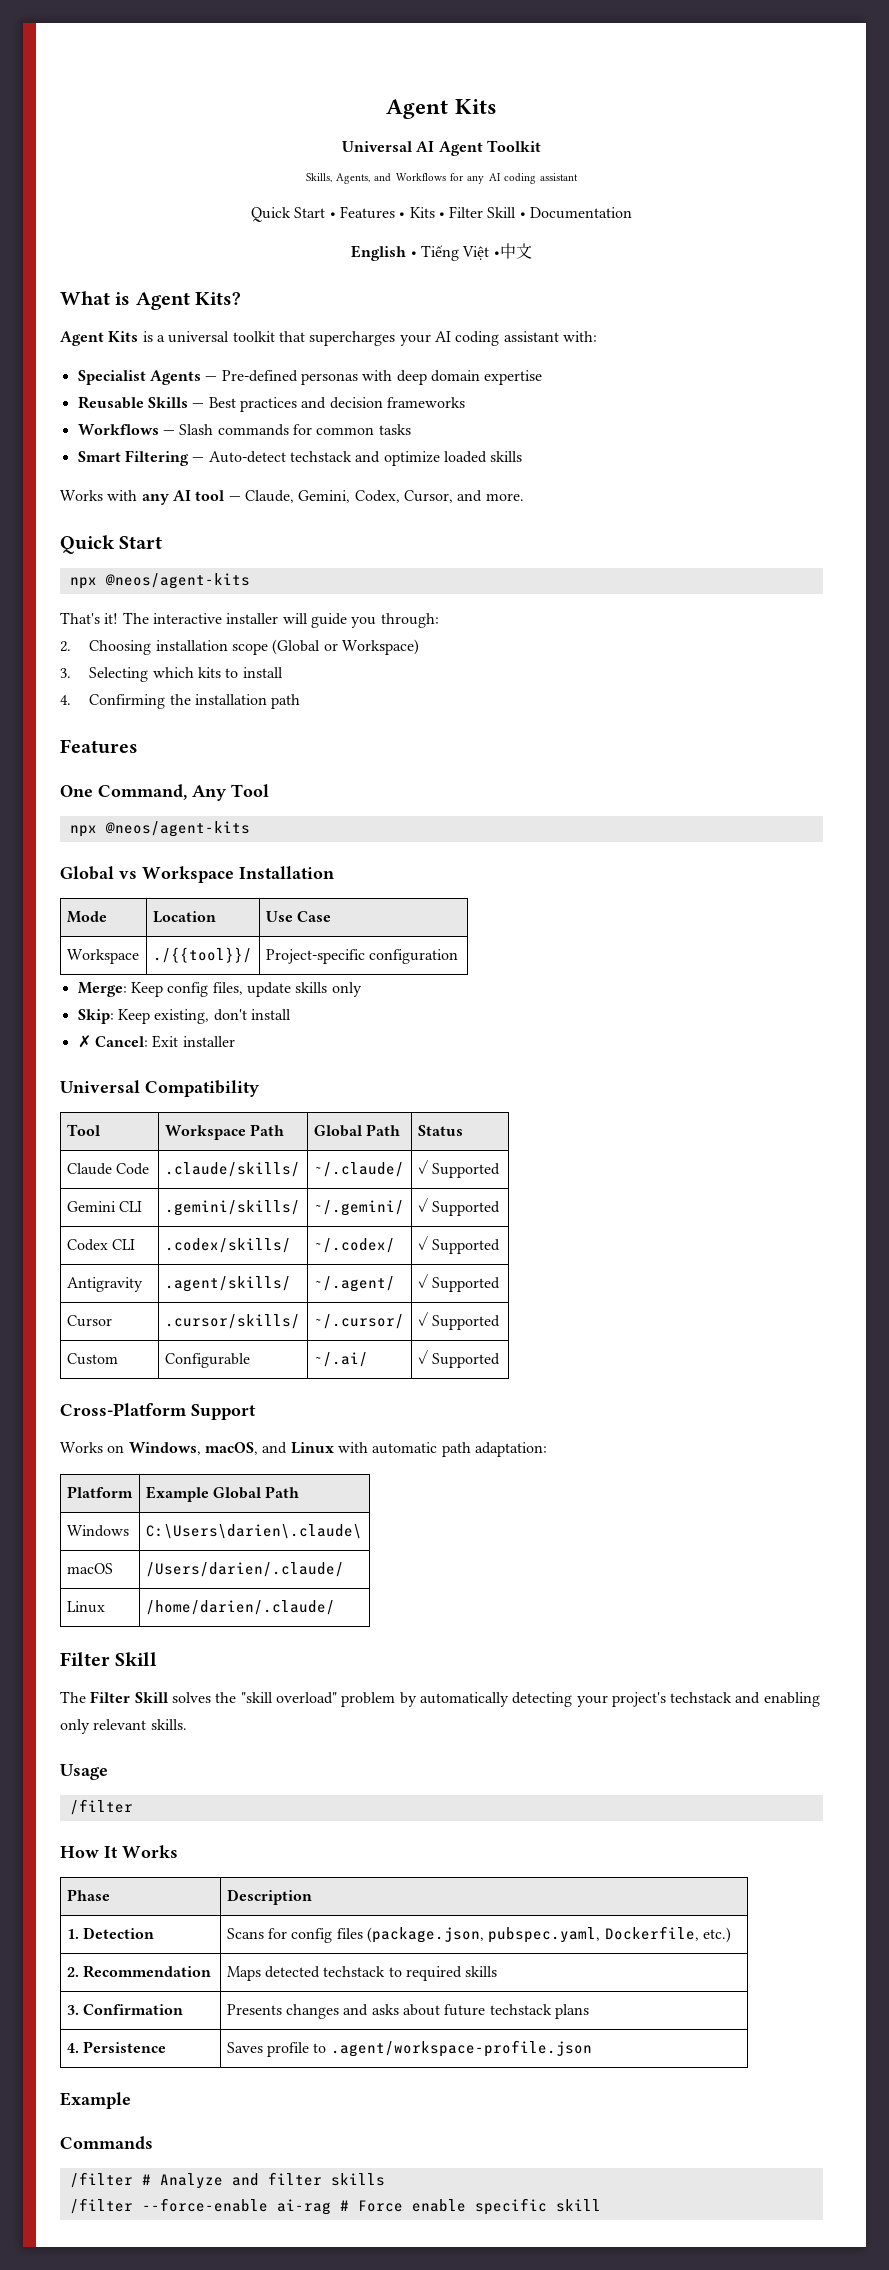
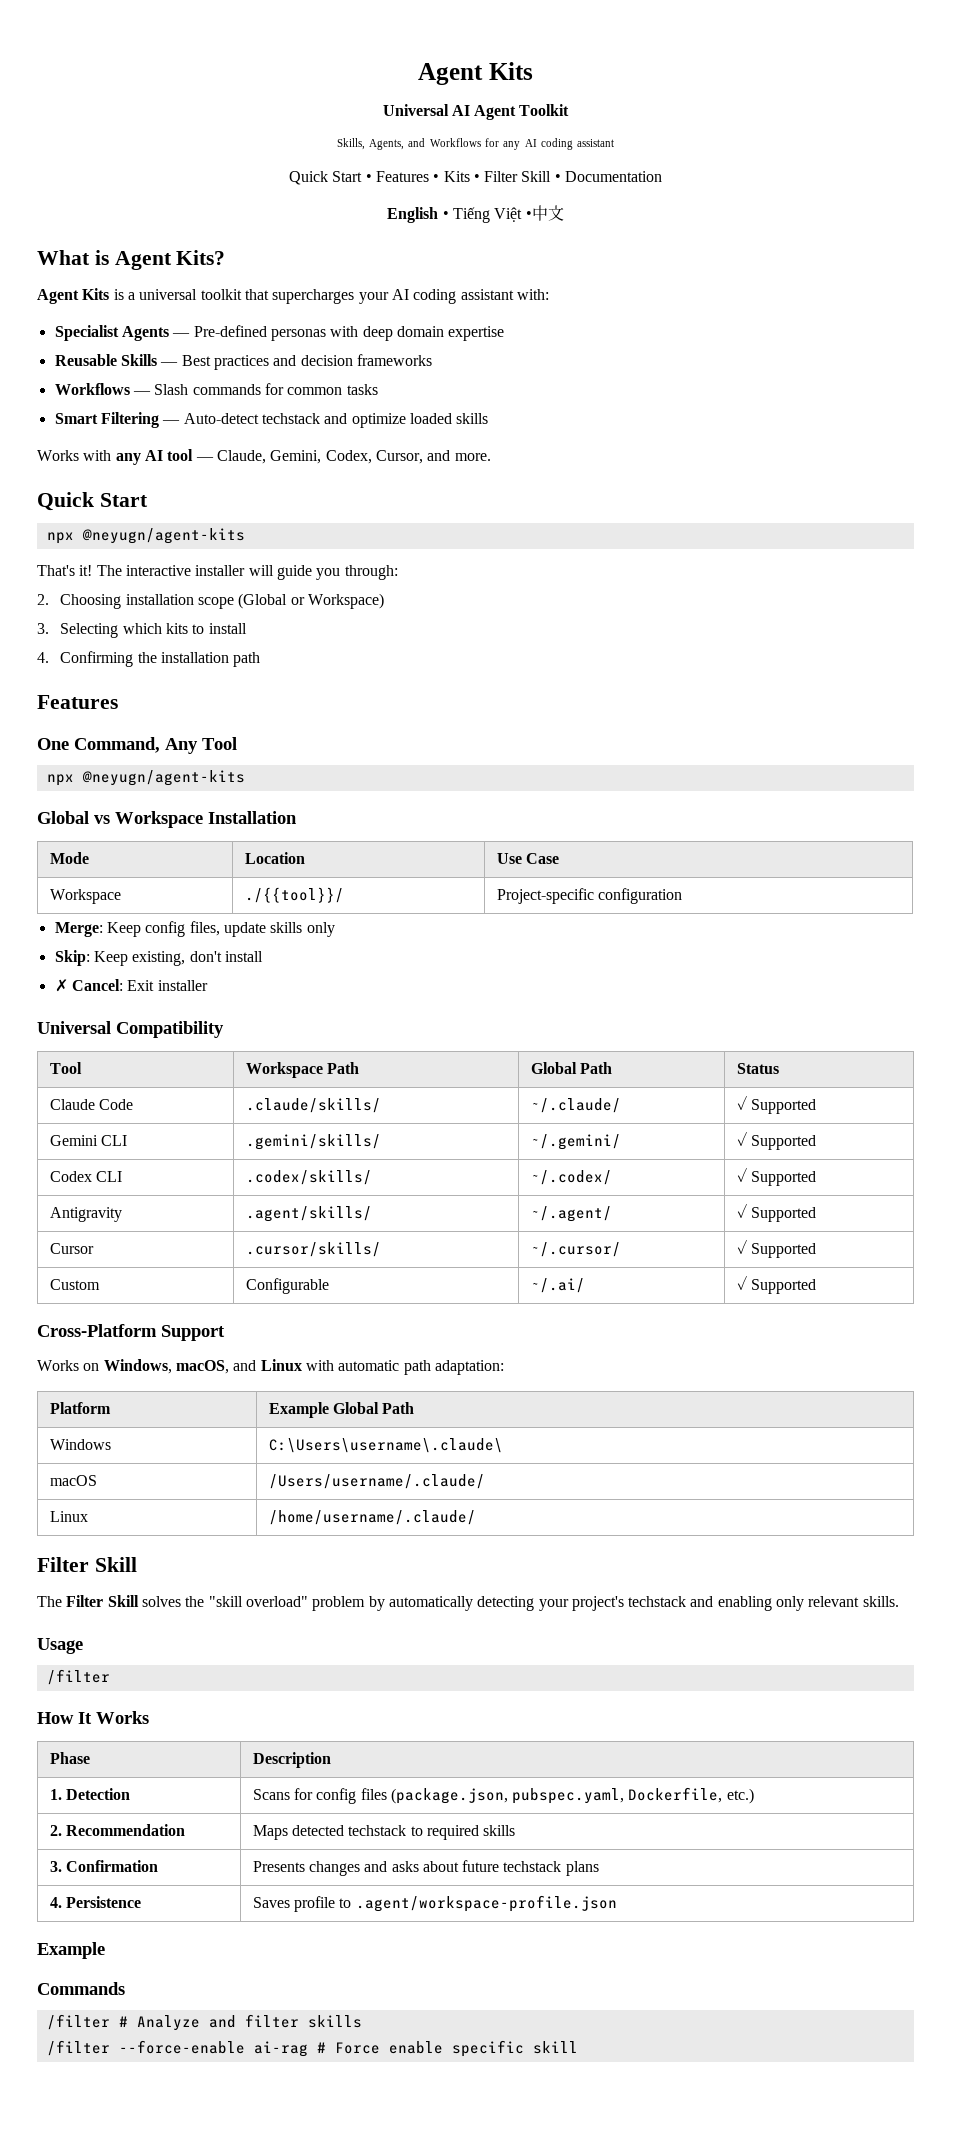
[104,573,250,589] @neos/agent-kits -> [81,528,245,544] @neyugn/agent-kits
[104,821,250,837] @neos/agent-kits -> [81,770,245,786] @neyugn/agent-kits
[145,1524,362,1539] C:\Users\darien\.claude\ -> [268,1438,503,1453] C:\Users\username\.claude\
[145,1562,344,1577] /Users/darien/.claude/ -> [268,1474,485,1489] /Users/username/.claude/
[145,1600,335,1615] /home/darien/.claude/ -> [268,1510,476,1525] /home/username/.claude/

